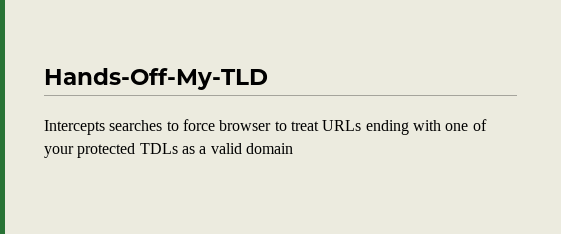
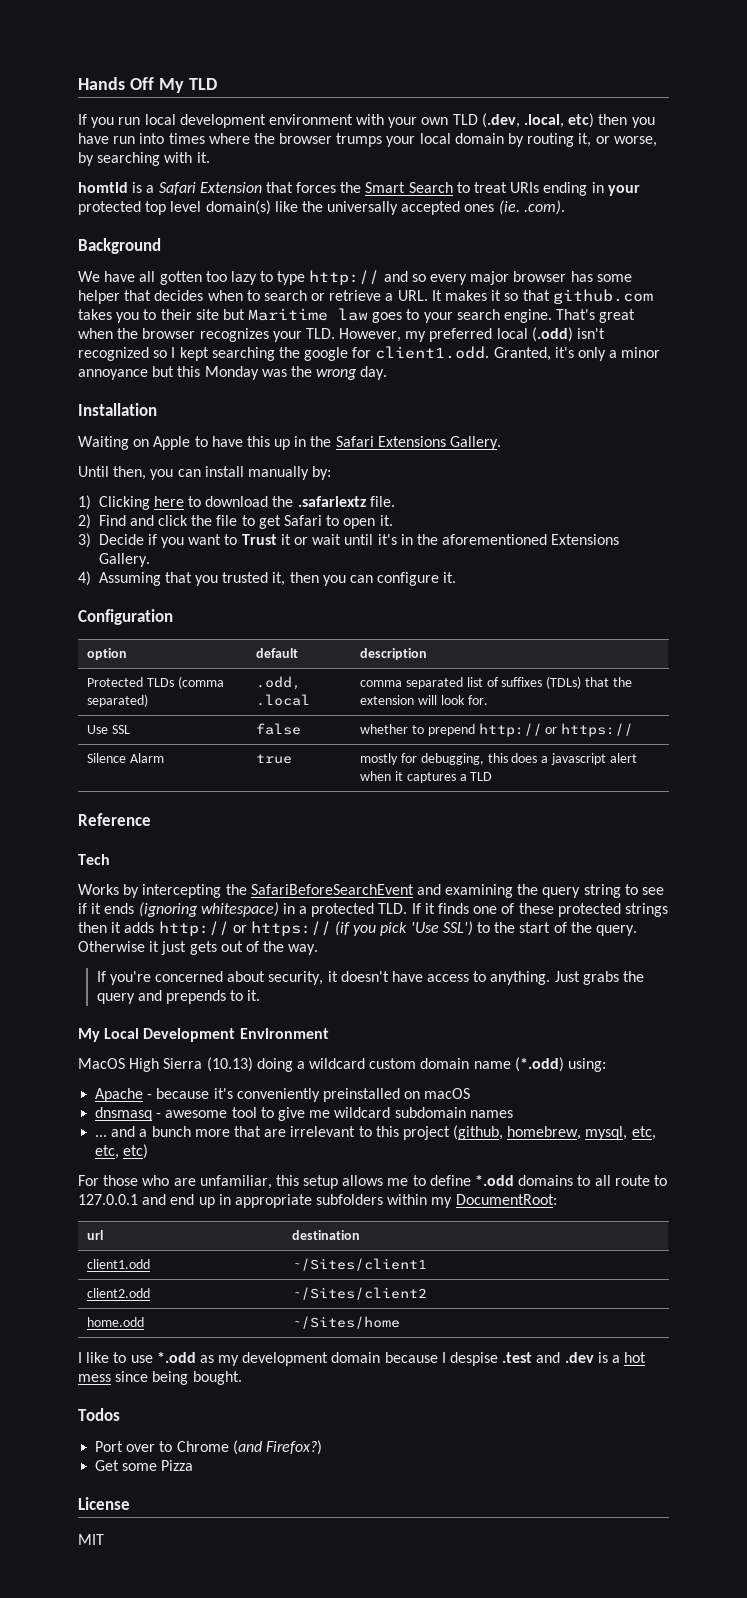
[44,68,268,90] [44,119,487,135] [44,143,293,158] Hands-Off-My-TLD // Intercepts searches to force browser to treat URLs ending with one of your protected TDLs as a valid domain -> [78,77,217,93] [78,113,655,128] [78,133,657,147] [78,152,210,166] [78,182,640,196] [78,200,565,215] [78,238,161,254] [78,270,632,285] [78,289,653,304] [78,308,636,323] [78,327,606,342] [78,346,661,361] [78,366,388,380] [78,403,157,416] [78,436,502,450] [78,466,332,480] [78,495,395,510] [78,514,393,529] [78,533,620,548] [98,553,150,567] [78,571,457,586] [78,609,173,625] [87,648,128,660] [256,648,299,658] [360,648,428,660] [87,676,224,689] [87,694,149,707] [256,676,302,690] [256,694,311,706] [360,676,632,689] [360,695,488,705] [87,725,131,734] [256,723,302,735] [360,723,634,737] [87,753,165,763] [256,754,293,764] [360,753,637,765] [360,771,493,783] [78,813,151,826] [78,854,110,865] [78,884,665,898] [78,902,668,917] [78,921,637,936] [78,941,319,955] [96,971,644,985] [96,990,261,1004] [78,1028,329,1042] [78,1057,607,1072] [95,1088,471,1102] [95,1107,513,1121] [95,1125,656,1140] [95,1144,149,1159] [78,1175,667,1189] [78,1194,557,1208] [87,1230,104,1240] [292,1230,361,1240] [87,1259,151,1269] [292,1258,428,1271] [87,1288,151,1298] [292,1287,428,1300] [87,1317,145,1327] [292,1316,401,1329] [78,1352,647,1366] [78,1371,242,1385] [78,1408,120,1421] [95,1440,322,1455] [95,1460,194,1471] [78,1497,130,1510] [78,1534,104,1545] Hands Off My TLD // If you run local development environment with your own TLD (.dev, .local, etc) then you have run into times where the browser trumps your local domain by routing it, or worse, by searching with it. // homtld is a Safari Extension that forces the Smart Search to treat URIs ending in your protected top level domain(s) like the universally accepted ones (ie. .com). // Background // We have all gotten too lazy to type http:// and so every major browser has some helper that decides when to search or retrieve a URL. It makes it so that github.com takes you to their site but Maritime law goes to your search engine. That's great when the browser recognizes your TLD. However, my preferred local (.odd) isn't recognized so I kept searching the google for client1.odd. Granted, it's only a minor annoyance but this Monday was the wrong day. // Installation // Waiting on Apple to have this up in the Safari Extensions Gallery. // Until then, you can install manually by: // 1) Clicking here to download the .safariextz file. // 2) Find and click the file to get Safari to open it. // 3) Decide if you want to Trust it or wait until it's in the aforementioned Extensions Gallery. // 4) Assuming that you trusted it, then you can configure it. // Configuration // option | default | description // Protected TLDs (comma separated) | .odd, .local | comma separated list of suffixes (TDLs) that the extension will look for. // Use SSL | false | whether to prepend http:// or https:// // Silence Alarm | true | mostly for debugging, this does a javascript alert when it captures a TLD // Reference // Tech // Works by intercepting the SafariBeforeSearchEvent and examining the query string to see if it ends (ignoring whitespace) in a protected TLD. If it finds one of these protected strings then it adds http:// or https:// (if you pick 'Use SSL') to the start of the query. Otherwise it just gets out of the way. // If you're concerned about security, it doesn't have access to anything. Just grabs the query and prepends to it. // My Local Development Environment // MacOS High Sierra (10.13) doing a wildcard custom domain name (*.odd) using: // Apache - because it's conveniently preinstalled on macOS // dnsmasq - awesome tool to give me wildcard subdomain names // ... and a bunch more that are irrelevant to this project (github, homebrew, mysql, etc, etc, etc) // For those who are unfamiliar, this setup allows me to define *.odd domains to all route to 127.0.0.1 and end up in appropriate subfolders within my DocumentRoot: // url | destination // client1.odd | ~/Sites/client1 // client2.odd | ~/Sites/client2 // home.odd | ~/Sites/home // I like to use *.odd as my development domain because I despise .test and .dev is a hot mess since being bought. // Todos // Port over to Chrome (and Firefox?) // Get some Pizza // License // MIT

